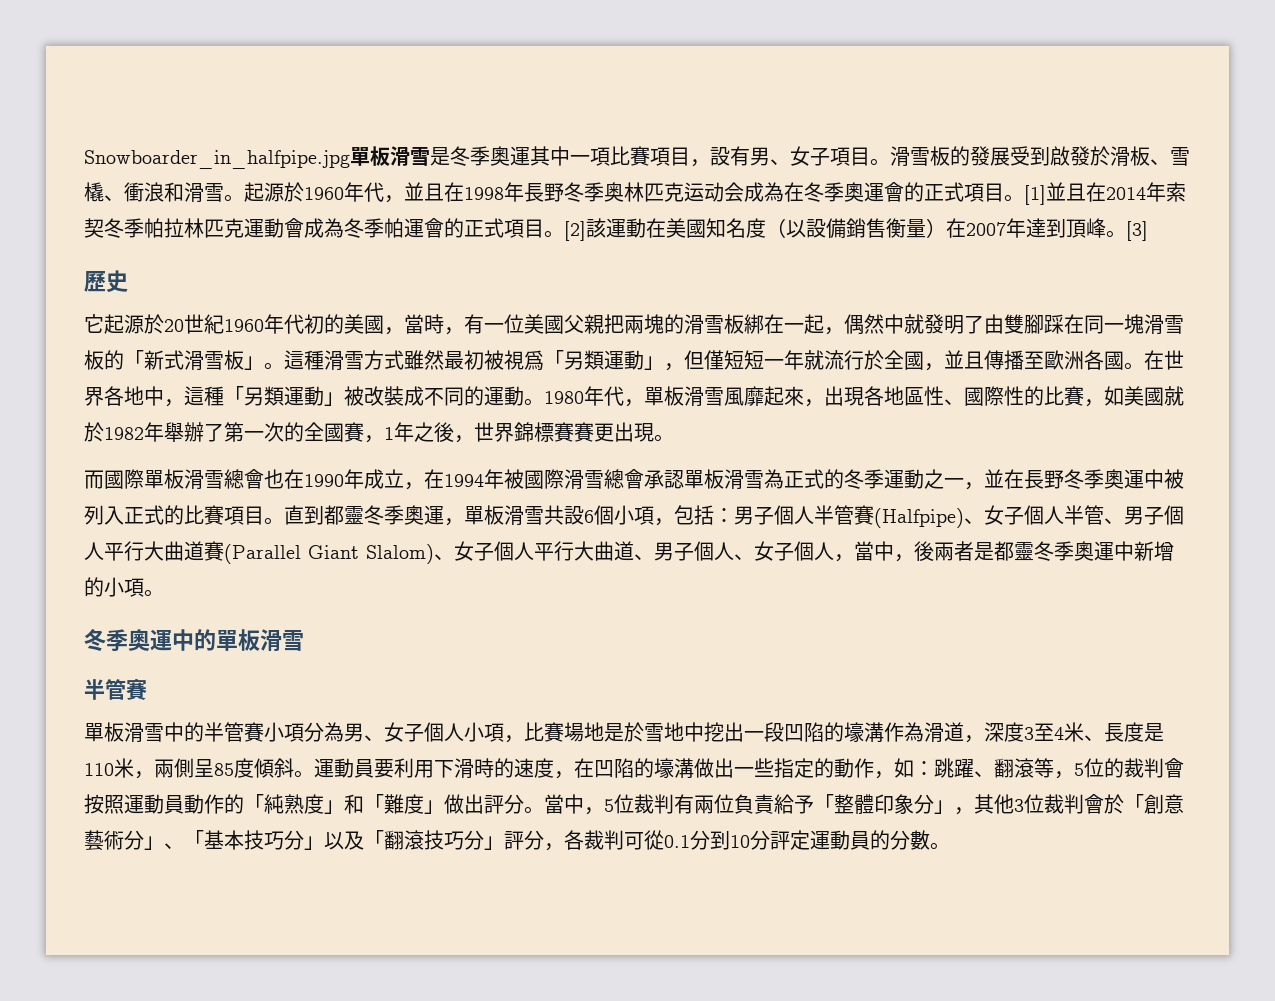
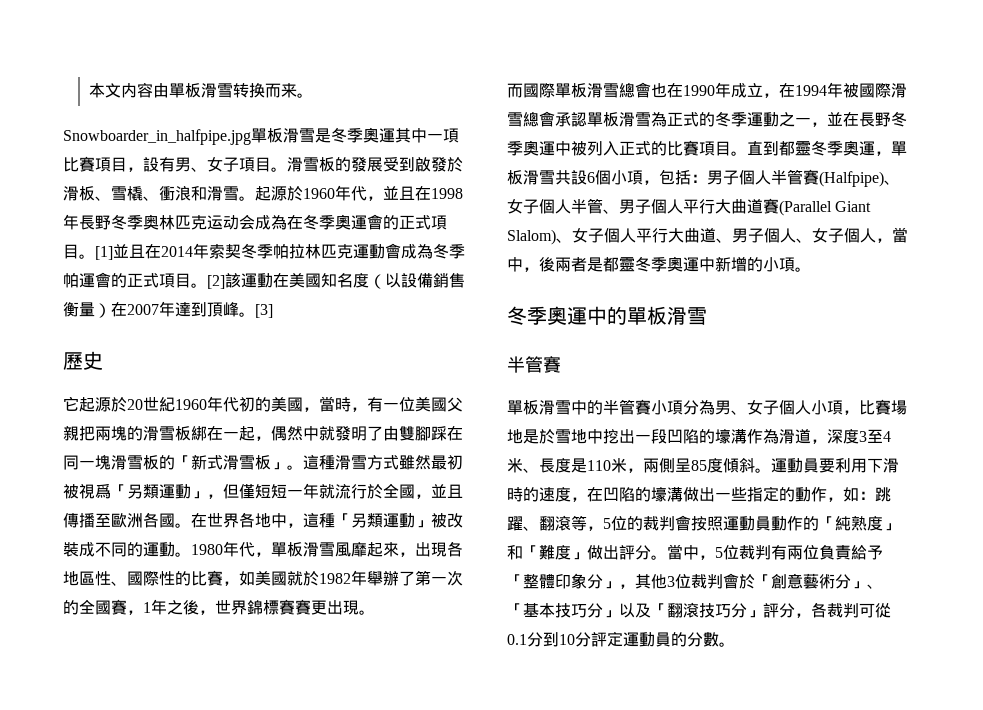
(84, 159) none -> [89,82,314,98] 本文内容由單板滑雪转换而来。 //

